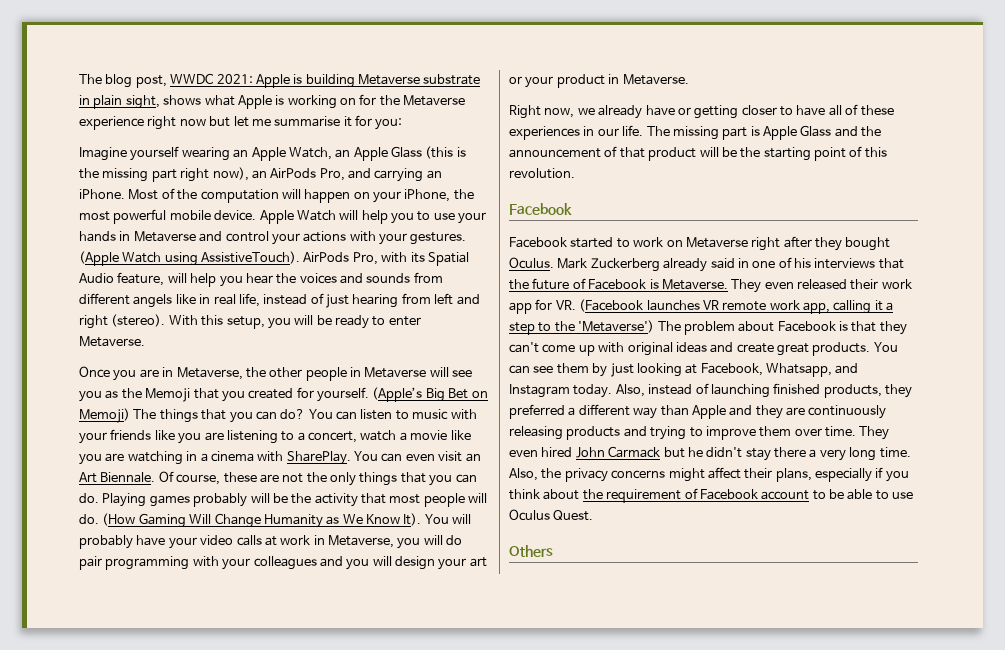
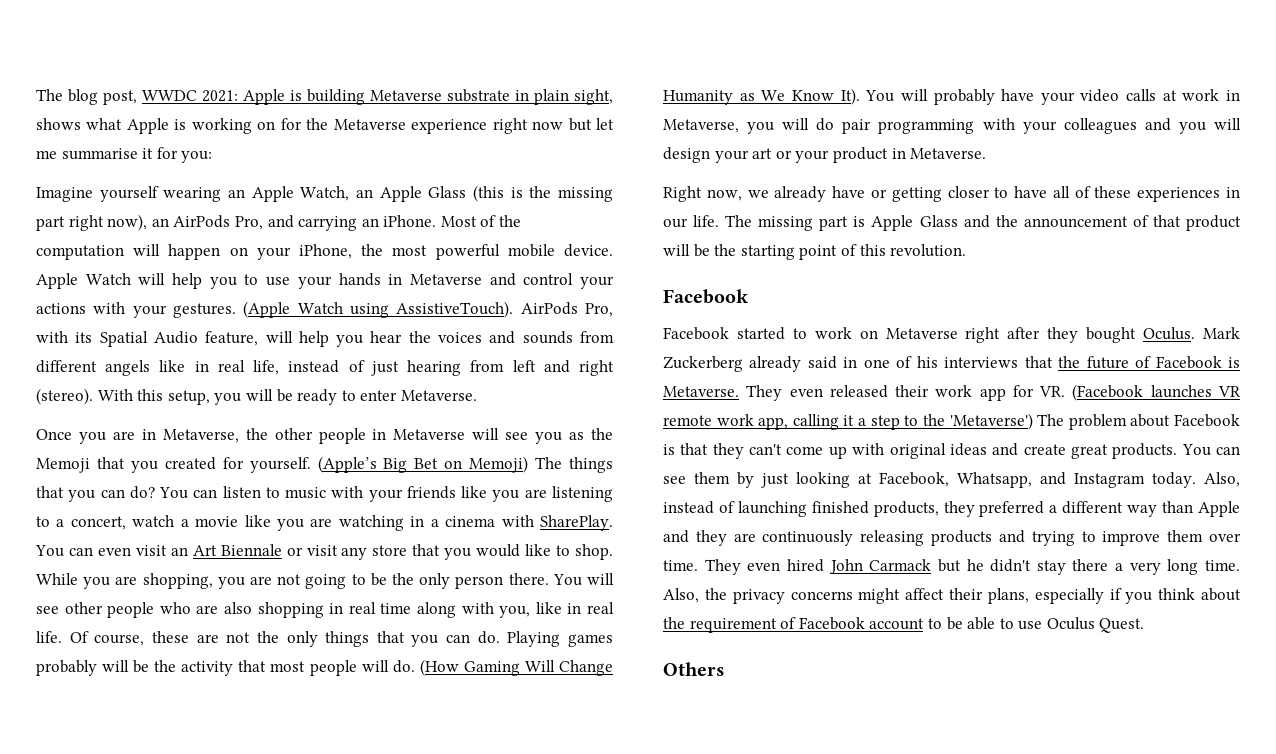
[100,472,156,483] Biennale. -> [220,544,613,560] [36,573,614,589] [36,602,615,618] [36,631,62,643] Biennale or visit any store that you would like to shop. While you are shopping, you are not going to be the only person there. You will see other people who are also shopping in real time along with you, like in real life.

